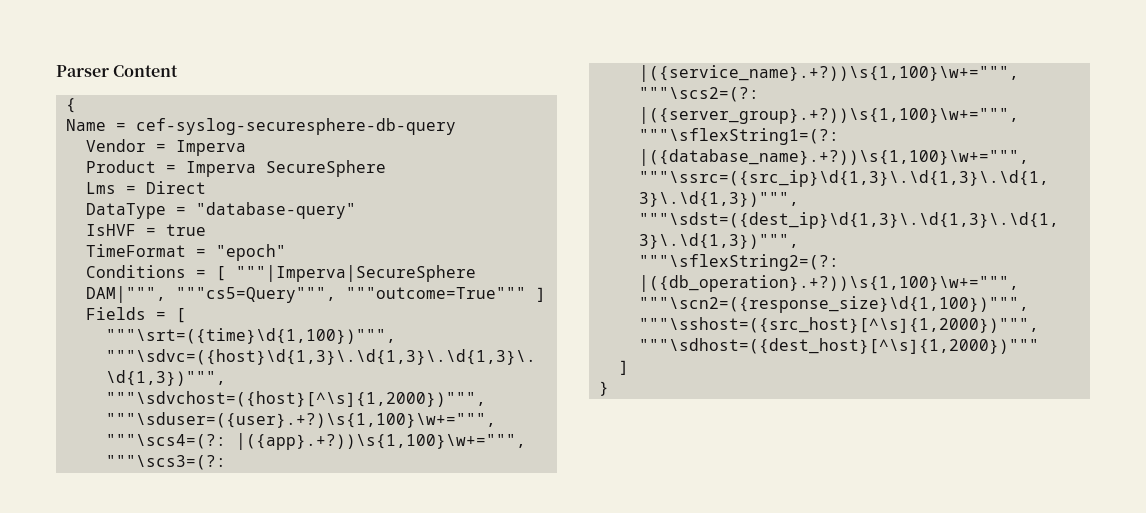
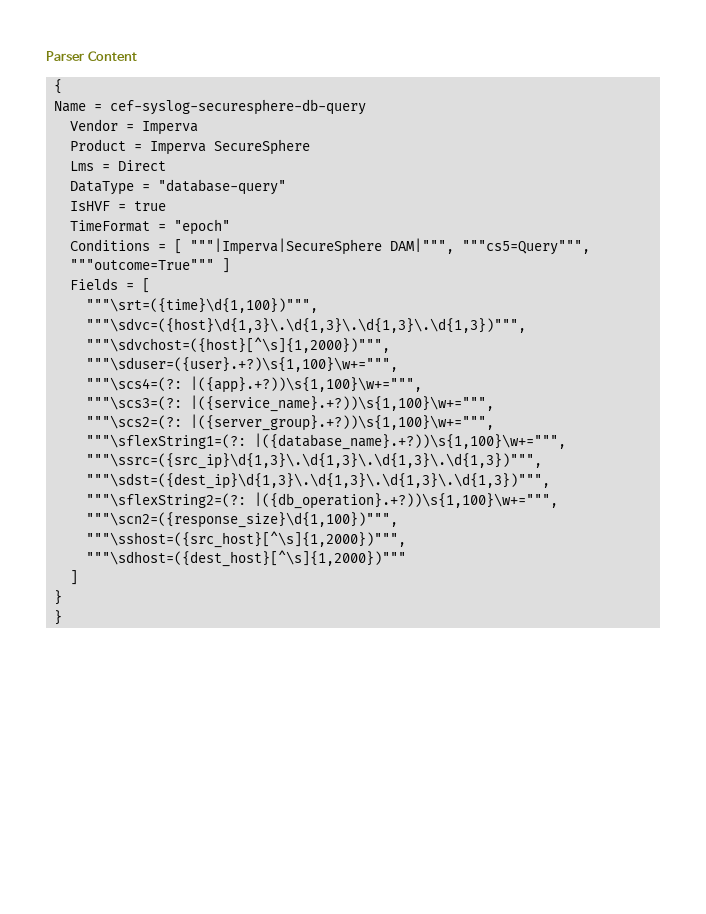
(609, 388) none -> [53,610,62,625] // }

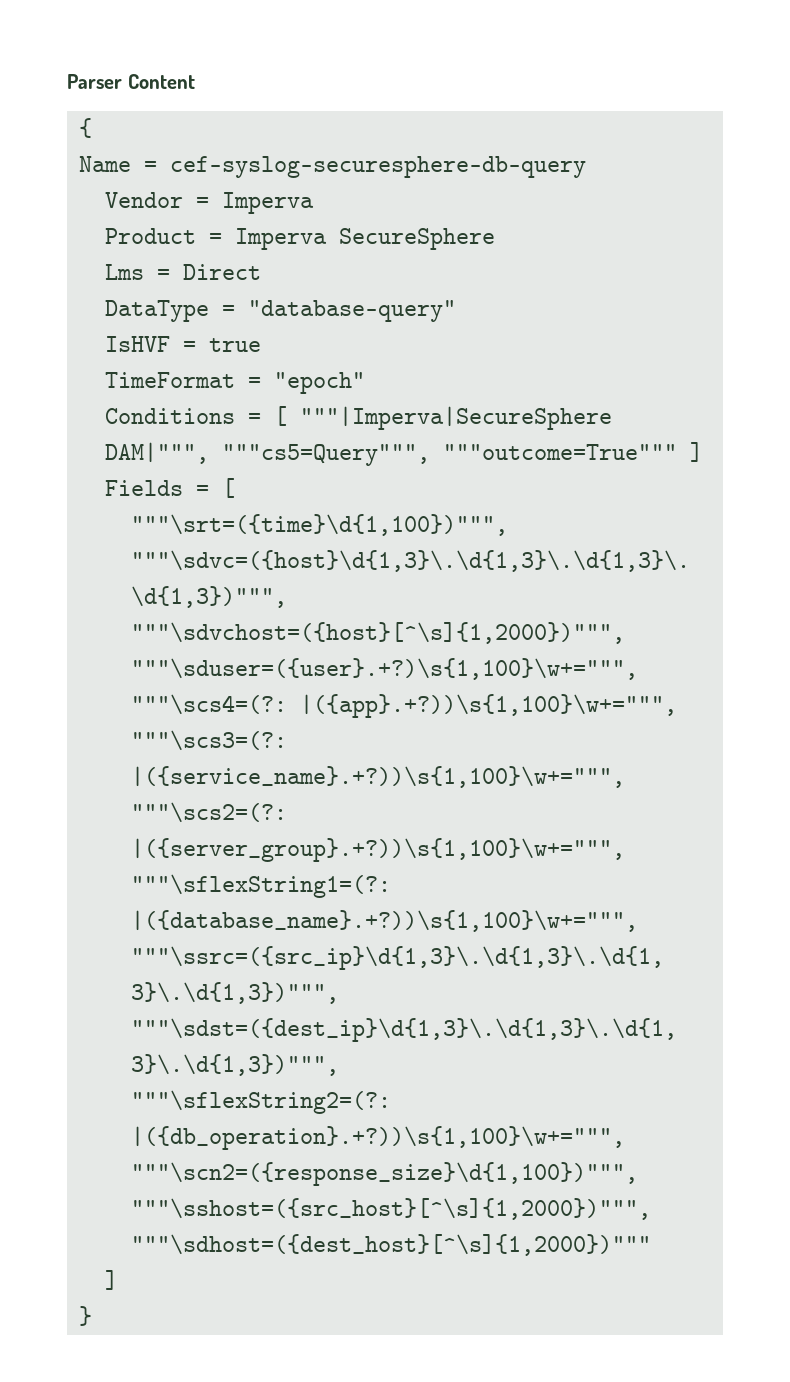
[53,610,62,625] // } -> (93, 1316) none

